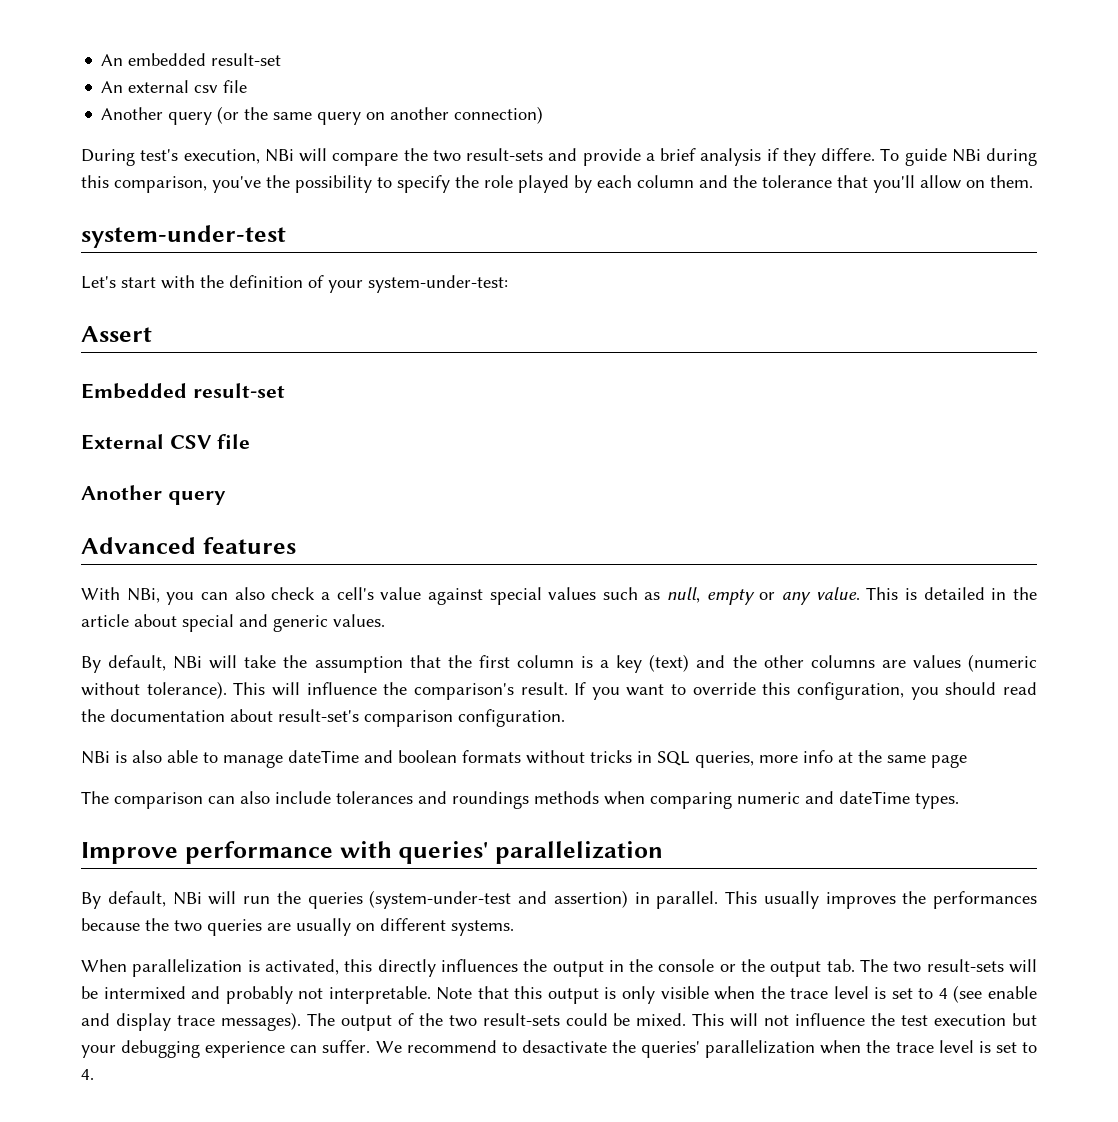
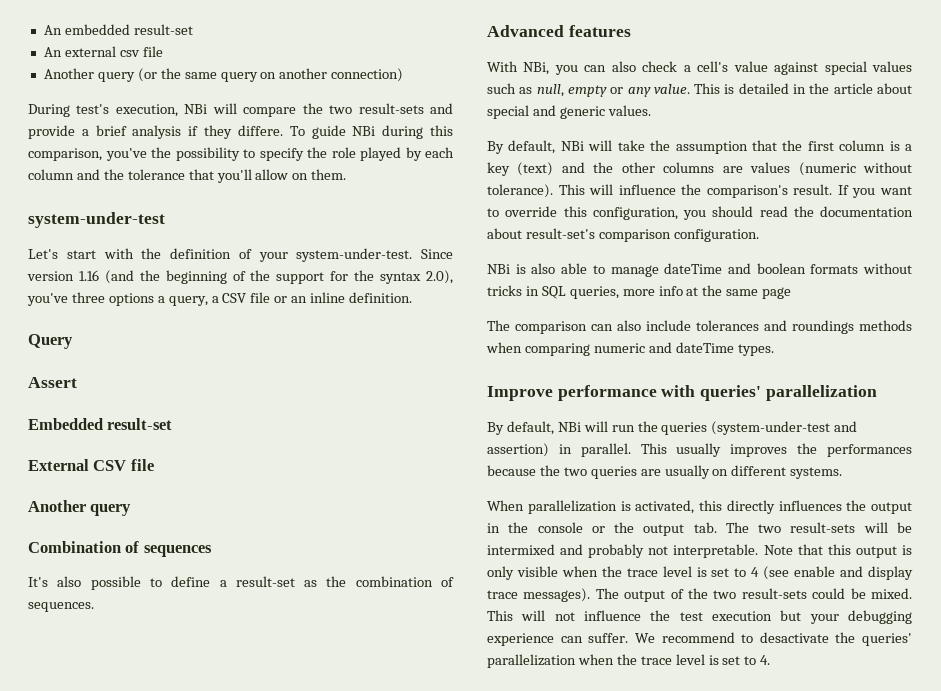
[368,275,508,293] system-under-test: -> [296,248,453,262] [27,270,454,284] [27,292,413,306] [28,334,73,349] system-under-test. Since version 1.16 (and the beginning of the support for the syntax 2.0), you've three options a query, a CSV file or an inline definition. // Query
(226, 498) none -> [28,541,212,557] [28,576,455,590] [28,602,94,612] // Combination of sequences // It's also possible to define a result-set as the combination of sequences.

